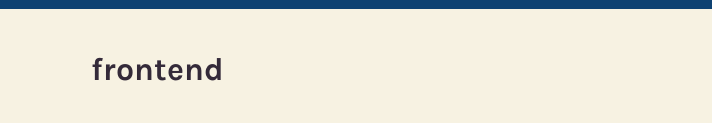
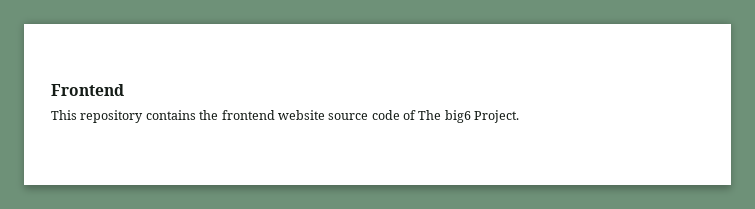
[91,57,224,81] frontend -> [51,84,124,96] [51,110,520,123] Frontend // This repository contains the frontend website source code of The big6 Project.

